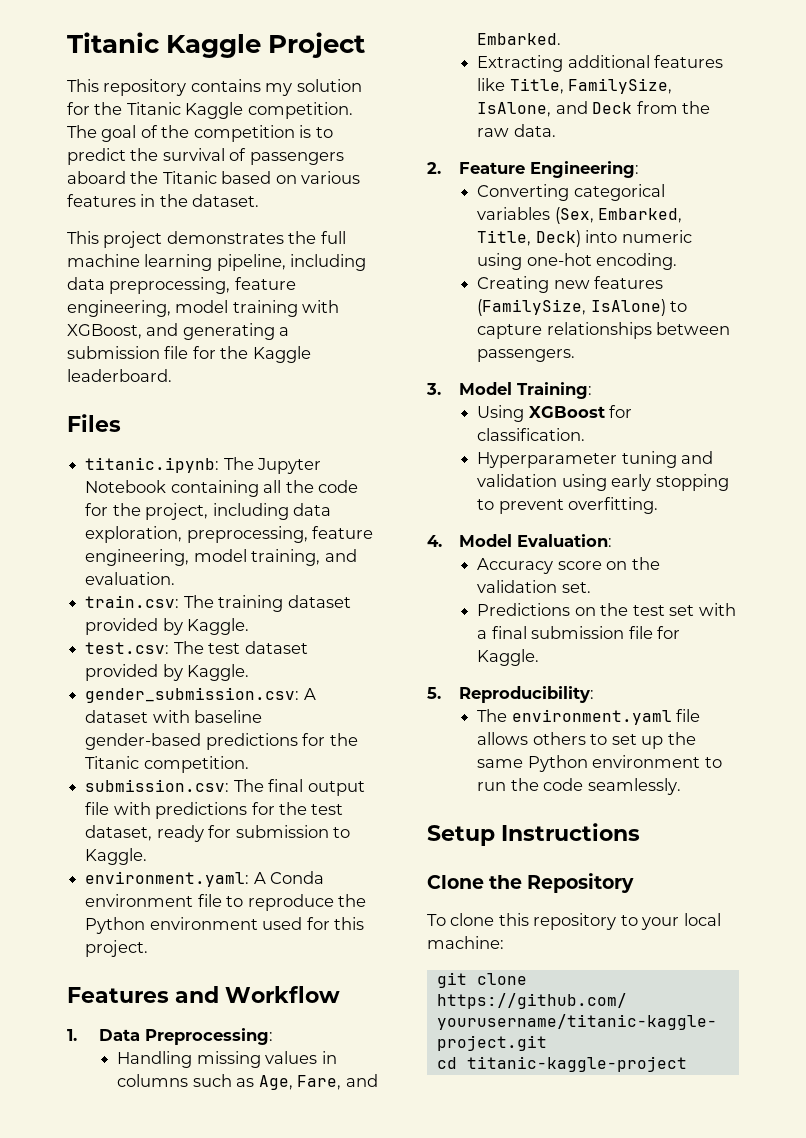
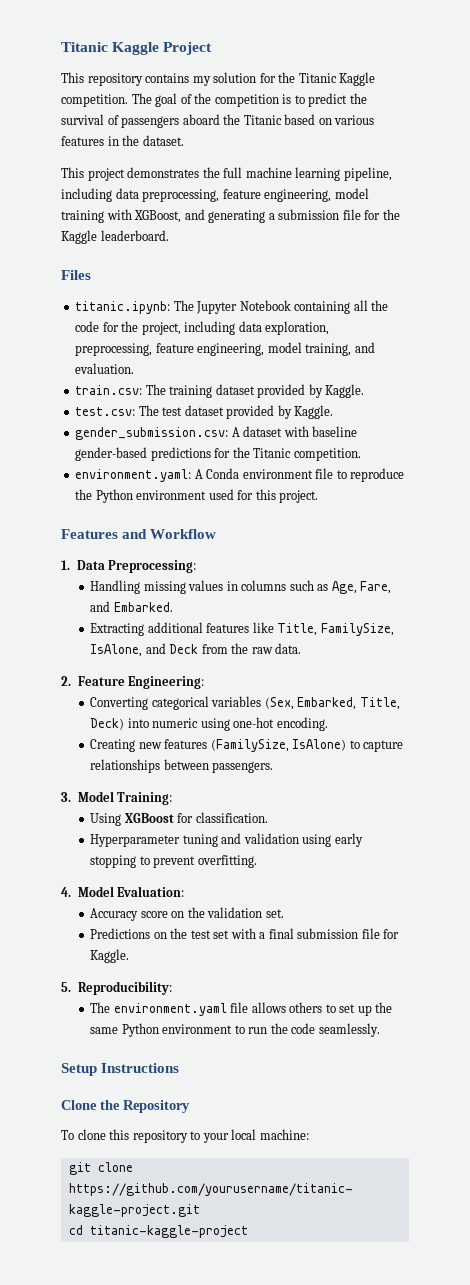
[85,779,365,796] [85,802,344,819] [85,825,350,842] [85,848,148,865] // submission.csv: The final output file with predictions for the test dataset, ready for submission to Kaggle. -> (361, 454) none

